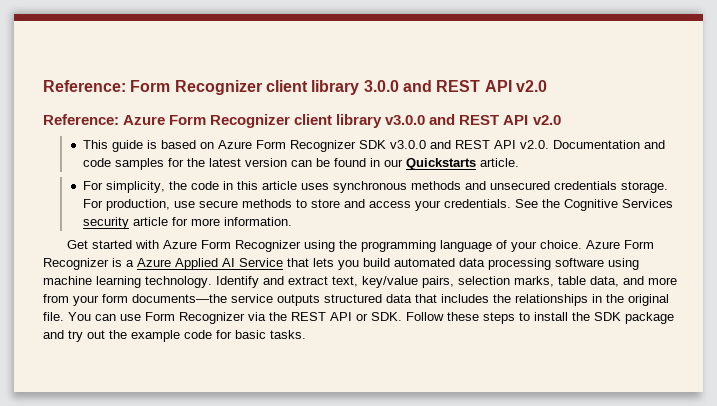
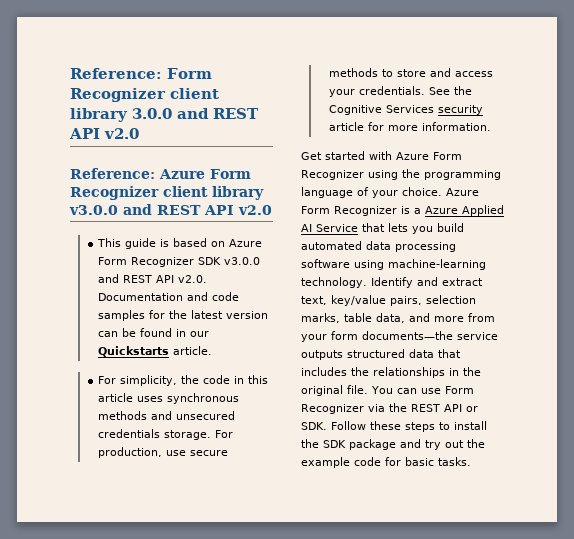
[43,276,141,288] machine learning -> [388,259,486,270] machine-learning

